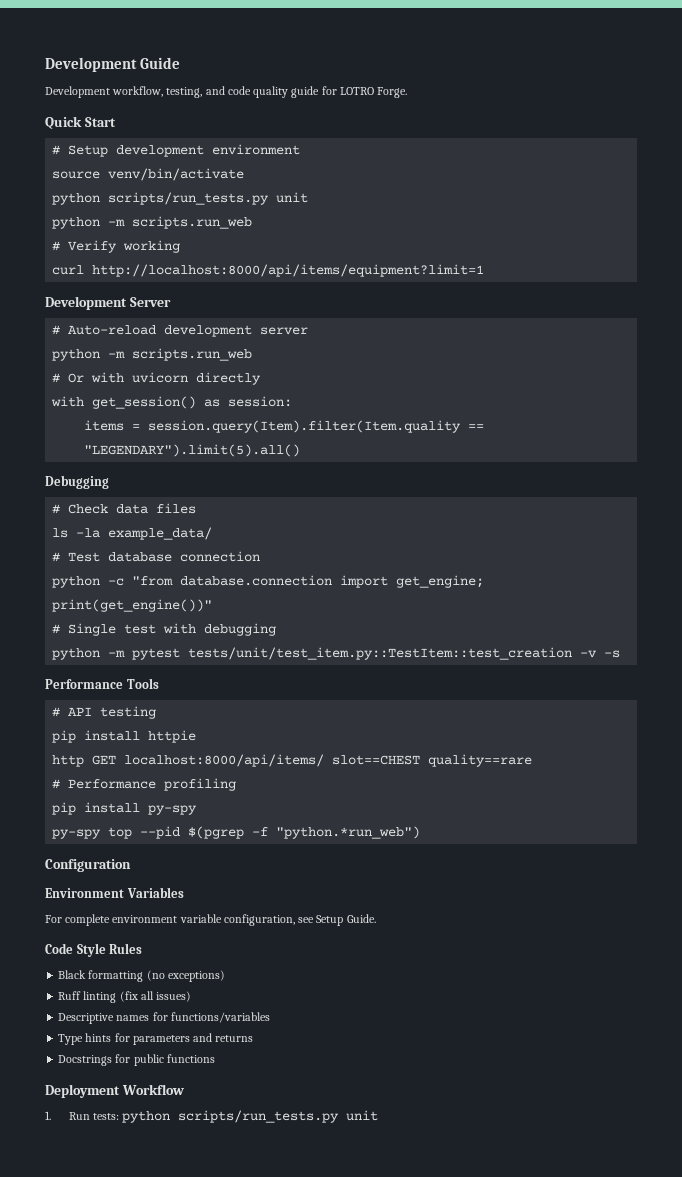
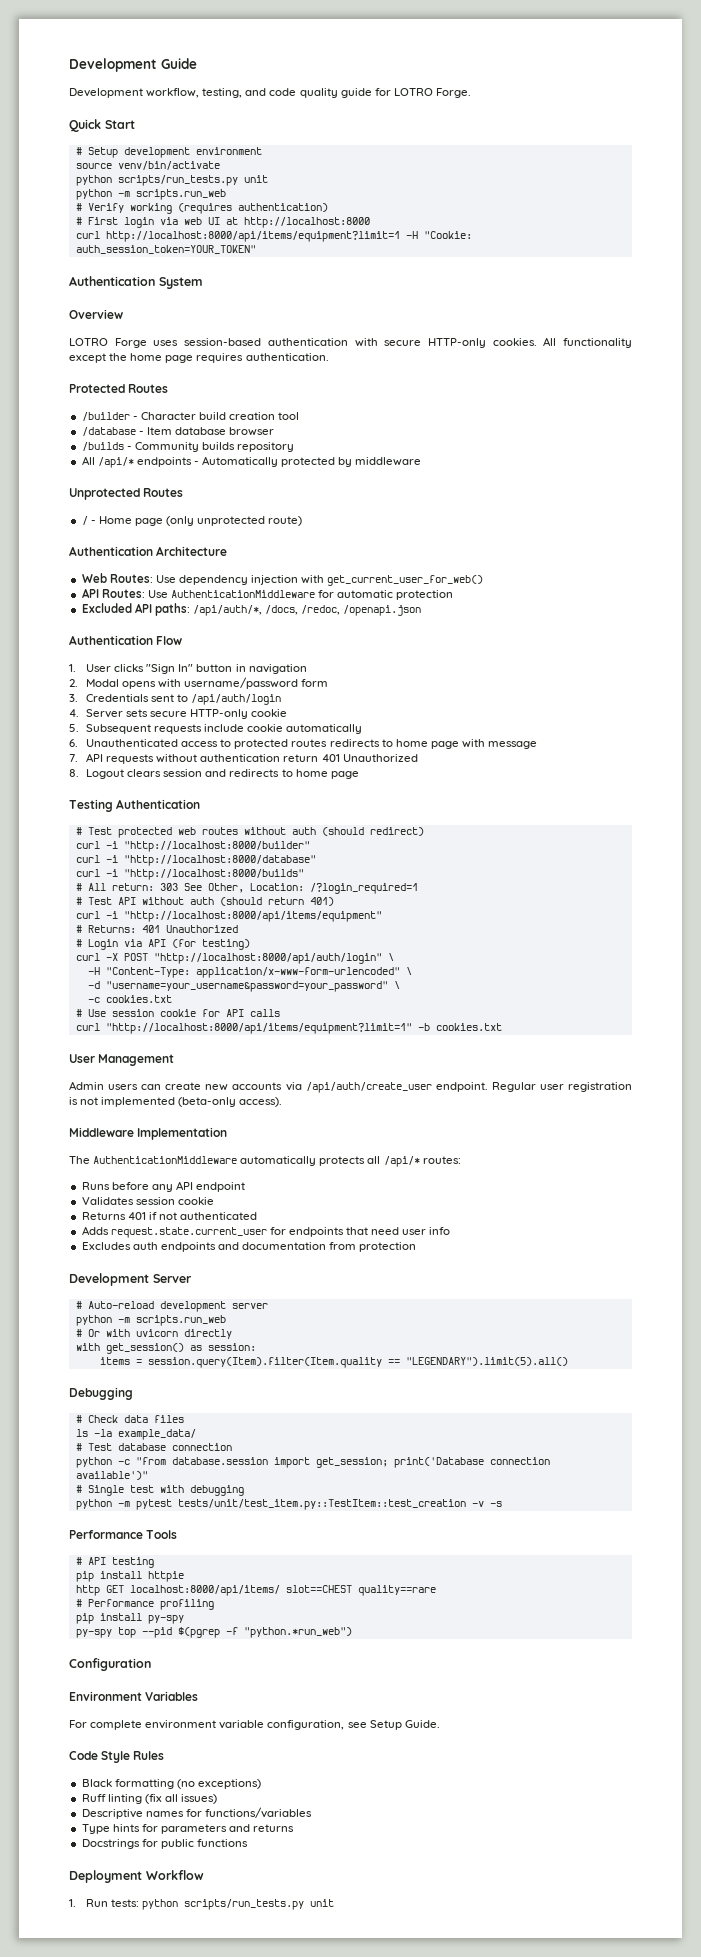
[52,264,485,277] // curl http://localhost:8000/api/items/equipment?limit=1 -> [177,203,328,214] [75,217,370,228] [75,231,472,242] [75,245,256,254] [69,276,203,289] [69,309,123,319] [69,337,632,348] [69,353,329,363] [69,384,169,393] [81,412,300,421] [81,427,275,436] [81,442,295,452] [81,456,422,468] [69,488,184,500] [81,516,303,526] [69,546,228,556] [81,573,484,586] [81,588,454,600] [81,603,422,616] [69,635,183,645] [69,664,307,674] [69,677,329,689] [69,694,282,705] [69,709,288,719] [69,724,363,734] [69,739,538,749] [69,753,418,764] [69,769,359,779] [69,799,201,812] [75,827,424,838] [75,841,310,852] [75,855,316,866] [75,869,304,880] [75,883,418,894] [75,897,334,906] [75,911,382,922] [75,925,238,933] [75,939,250,950] [75,953,394,964] [87,967,412,978] [87,981,400,992] [87,995,172,1003] [75,1009,280,1017] [75,1023,502,1034] [69,1054,175,1066] [69,1081,633,1093] [69,1097,283,1107] [69,1127,228,1140] [69,1156,461,1167] [81,1181,246,1192] [81,1197,214,1205] [81,1212,258,1220] [81,1226,451,1238] [81,1242,417,1252] (requires authentication) // # First login via web UI at http://localhost:8000 // curl http://localhost:8000/api/items/equipment?limit=1 -H "Cookie: auth_session_token=YOUR_TOKEN" // Authentication System // Overview // LOTRO Forge uses session-based authentication with secure HTTP-only cookies. All functionality except the home page requires authentication. // Protected Routes // /builder - Character build creation tool // /database - Item database browser // /builds - Community builds repository // All /api/* endpoints - Automatically protected by middleware // Unprotected Routes // / - Home page (only unprotected route) // Authentication Architecture // Web Routes: Use dependency injection with get_current_user_for_web() // API Routes: Use AuthenticationMiddleware for automatic protection // Excluded API paths: /api/auth/*, /docs, /redoc, /openapi.json // Authentication Flow // 1. User clicks "Sign In" button in navigation // 2. Modal opens with username/password form // 3. Credentials sent to /api/auth/login // 4. Server sets secure HTTP-only cookie // 5. Subsequent requests include cookie automatically // 6. Unauthenticated access to protected routes redirects to home page with message // 7. API requests without authentication return 401 Unauthorized // 8. Logout clears session and redirects to home page // Testing Authentication // # Test protected web routes without auth (should redirect) // curl -i "http://localhost:8000/builder" // curl -i "http://localhost:8000/database" // curl -i "http://localhost:8000/builds" // # All return: 303 See Other, Location: /?login_required=1 // # Test API without auth (should return 401) // curl -i "http://localhost:8000/api/items/equipment" // # Returns: 401 Unauthorized // # Login via API (for testing) // curl -X POST "http://localhost:8000/api/auth/login" \ // -H "Content-Type: application/x-www-form-urlencoded" \ // -d "username=your_username&password=your_password" \ // -c cookies.txt // # Use session cookie for API calls // curl "http://localhost:8000/api/items/equipment?limit=1" -b cookies.txt // User Management // Admin users can create new accounts via /api/auth/create_user endpoint. Regular user registration is not implemented (beta-only access). // Middleware Implementation // The AuthenticationMiddleware automatically protects all /api/* routes: // Runs before any API endpoint // Validates session cookie // Returns 401 if not authenticated // Adds request.state.current_user for endpoints that need user info // Excludes auth endpoints and documentation from protection
[180,575,485,588] [52,599,213,612] database.connection import get_engine; print(get_engine())" -> [171,1457,550,1468] [75,1471,148,1480] database.session import get_session; print('Database connection available')"

